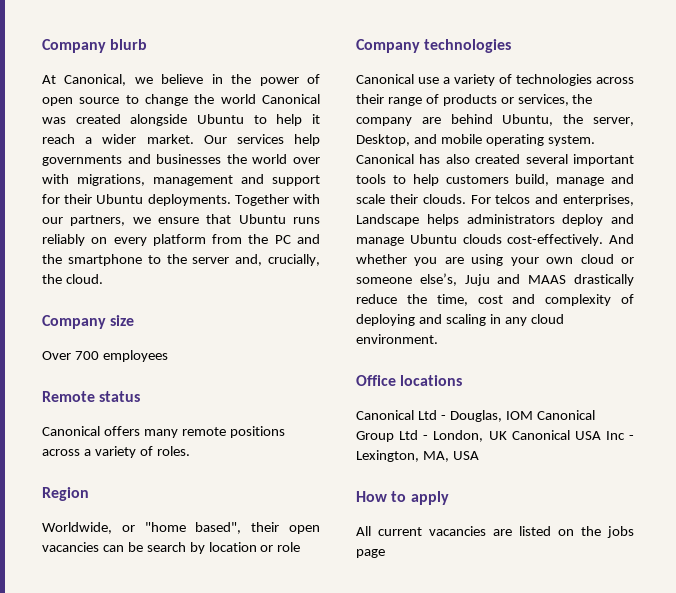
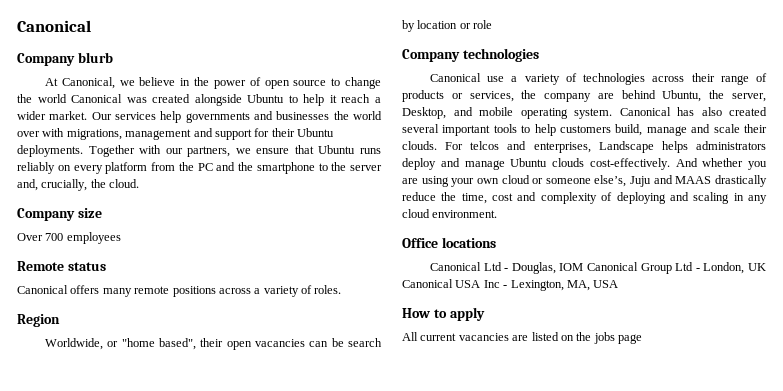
(42, 46) none -> [17,20,91,32] Canonical //

